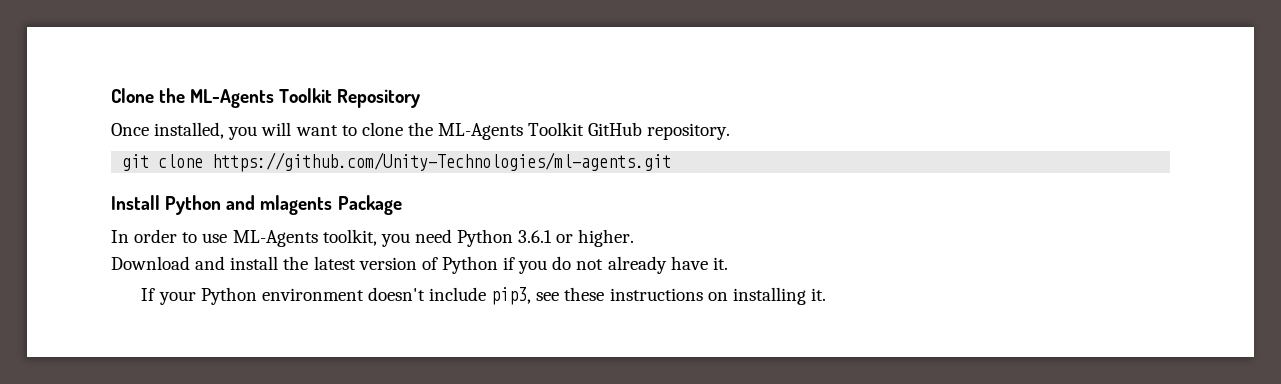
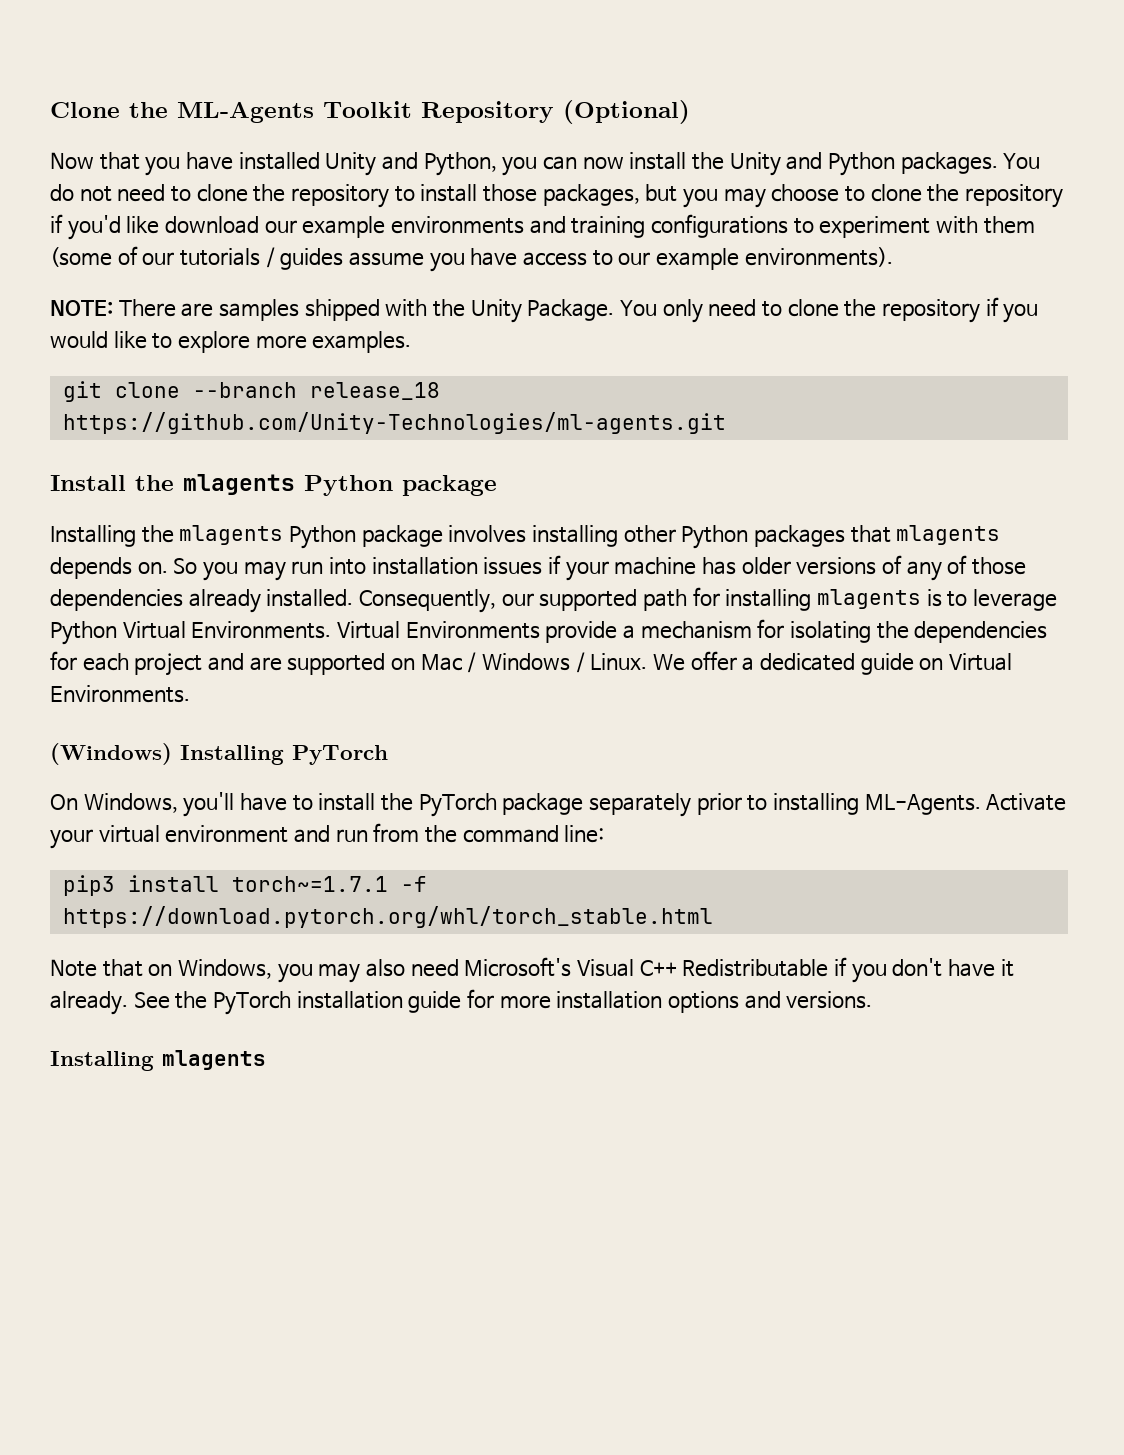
[111,122,731,140] // Once installed, you will want to clone the ML-Agents Toolkit GitHub repository. -> [563,100,690,124] [50,152,1041,176] [50,184,1064,208] [50,214,1035,240] [50,246,893,272] [50,297,1039,323] [50,331,412,353] (Optional) // Now that you have installed Unity and Python, you can now install the Unity and Python packages. You do not need to clone the repository to install those packages, but you may choose to clone the repository if you'd like download our example environments and training configurations to experiment with them (some of our tutorials / guides assume you have access to our example environments). // NOTE: There are samples shipped with the Unity Package. You only need to clone the repository if you would like to explore more examples.
(204, 161) none -> [192,382,440,400] --branch release_18
[165,195,402,215] [111,229,635,247] [111,256,728,274] [141,287,826,305] Python and mlagents Package // In order to use ML-Agents toolkit, you need Python 3.6.1 or higher. // Download and install the latest version of Python if you do not already have it. // If your Python environment doesn't include pip3, see these instructions on installing it. -> [135,474,497,496] [50,525,1001,549] [50,555,1027,581] [50,587,1057,613] [50,619,1048,645] [50,651,1012,676] [50,685,190,703] [50,743,388,765] [50,792,1067,817] [50,823,605,849] [62,875,427,896] [62,906,713,928] [50,957,1014,983] [50,989,873,1015] [50,1050,266,1071] the mlagents Python package // Installing the mlagents Python package involves installing other Python packages that mlagents depends on. So you may run into installation issues if your machine has older versions of any of those dependencies already installed. Consequently, our supported path for installing mlagents is to leverage Python Virtual Environments. Virtual Environments provide a mechanism for isolating the dependencies for each project and are supported on Mac / Windows / Linux. We offer a dedicated guide on Virtual Environments. // (Windows) Installing PyTorch // On Windows, you'll have to install the PyTorch package separately prior to installing ML-Agents. Activate your virtual environment and run from the command line: // pip3 install torch~=1.7.1 -f https://download.pytorch.org/whl/torch_stable.html // Note that on Windows, you may also need Microsoft's Visual C++ Redistributable if you don't have it already. See the PyTorch installation guide for more installation options and versions. // Installing mlagents

